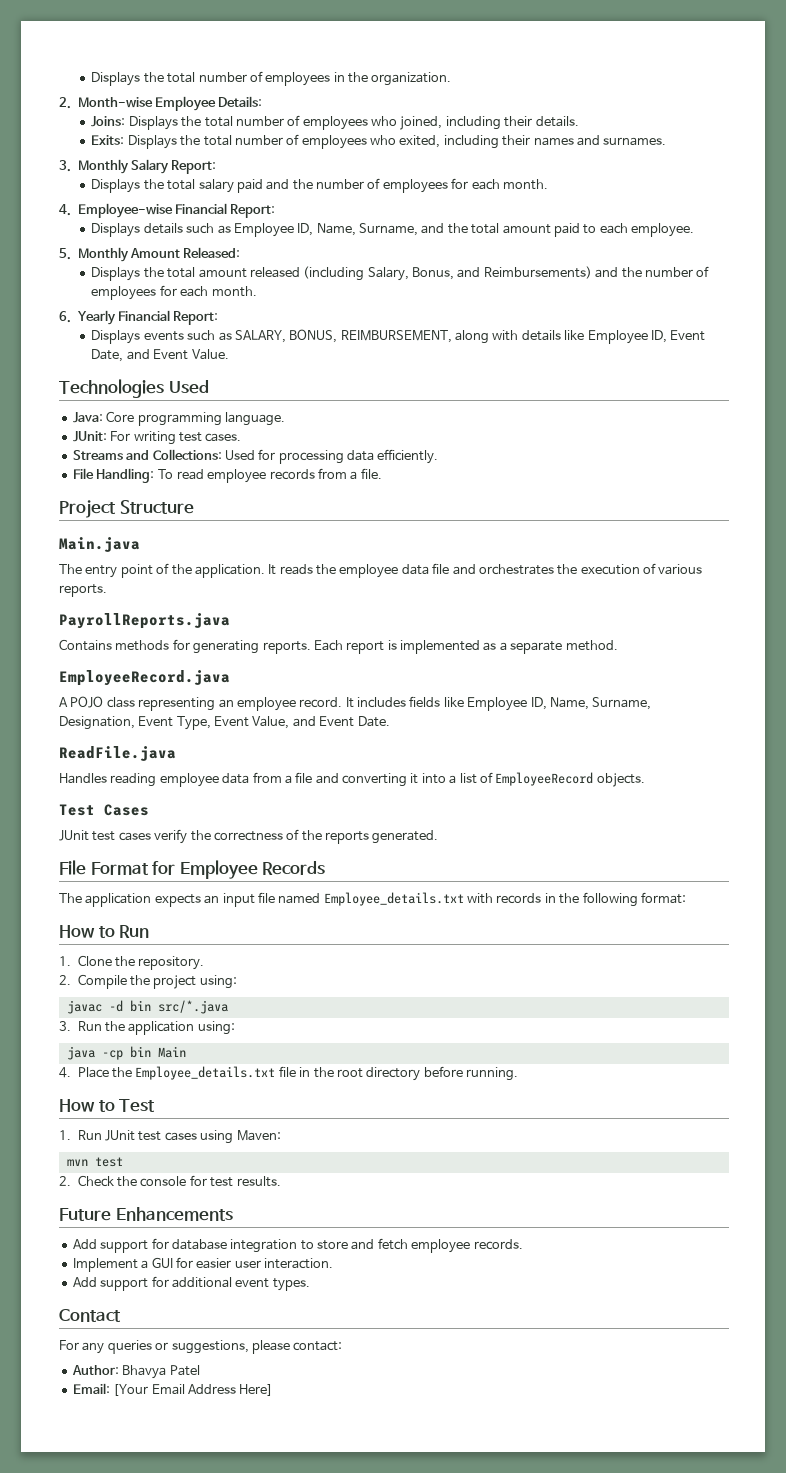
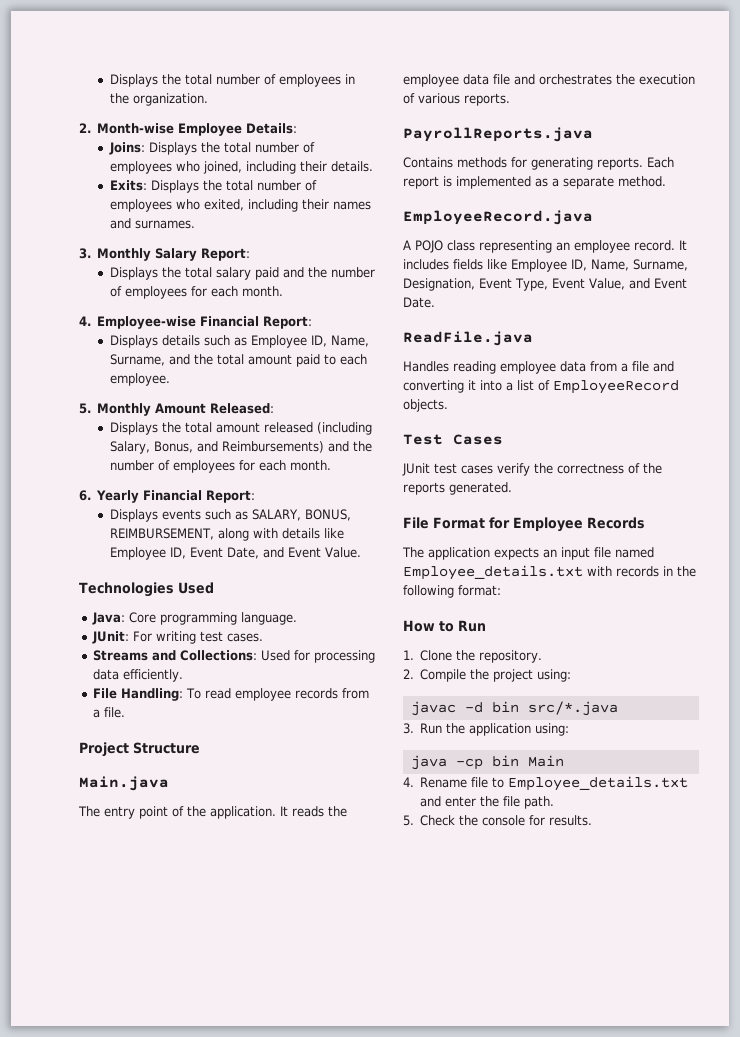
[77,1066,519,1081] [59,1099,156,1112] [59,1130,281,1144] [66,1157,123,1167] [59,1176,71,1186] Place the Employee_details.txt file in the root directory before running. // How to Test // 1. Run JUnit test cases using Maven: // mvn test // 2. -> [420,776,689,791] [420,796,555,809] [403,815,414,826] Rename file to Employee_details.txt and enter the file path. // 5.
[210,1177,234,1187] test -> (546, 820) none
[59,1207,233,1221] [72,1238,523,1253] [72,1257,333,1272] [72,1276,310,1291] [59,1309,121,1322] [59,1340,343,1354] [71,1365,200,1379] [72,1383,274,1396] // Future Enhancements // Add support for database integration to store and fetch employee records. // Implement a GUI for easier user interaction. // Add support for additional event types. // Contact // For any queries or suggestions, please contact: // Author: Bhavya Patel // Email: [Your Email Address Here] -> (593, 820) none

